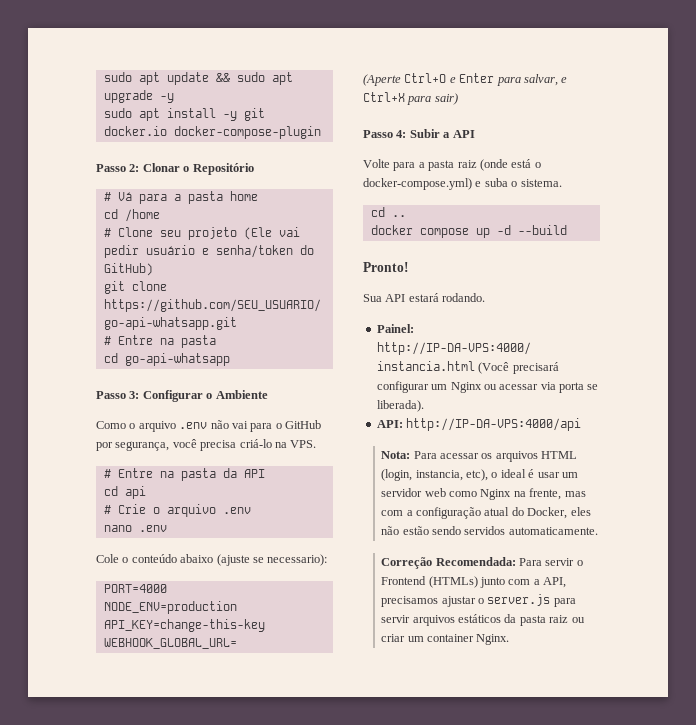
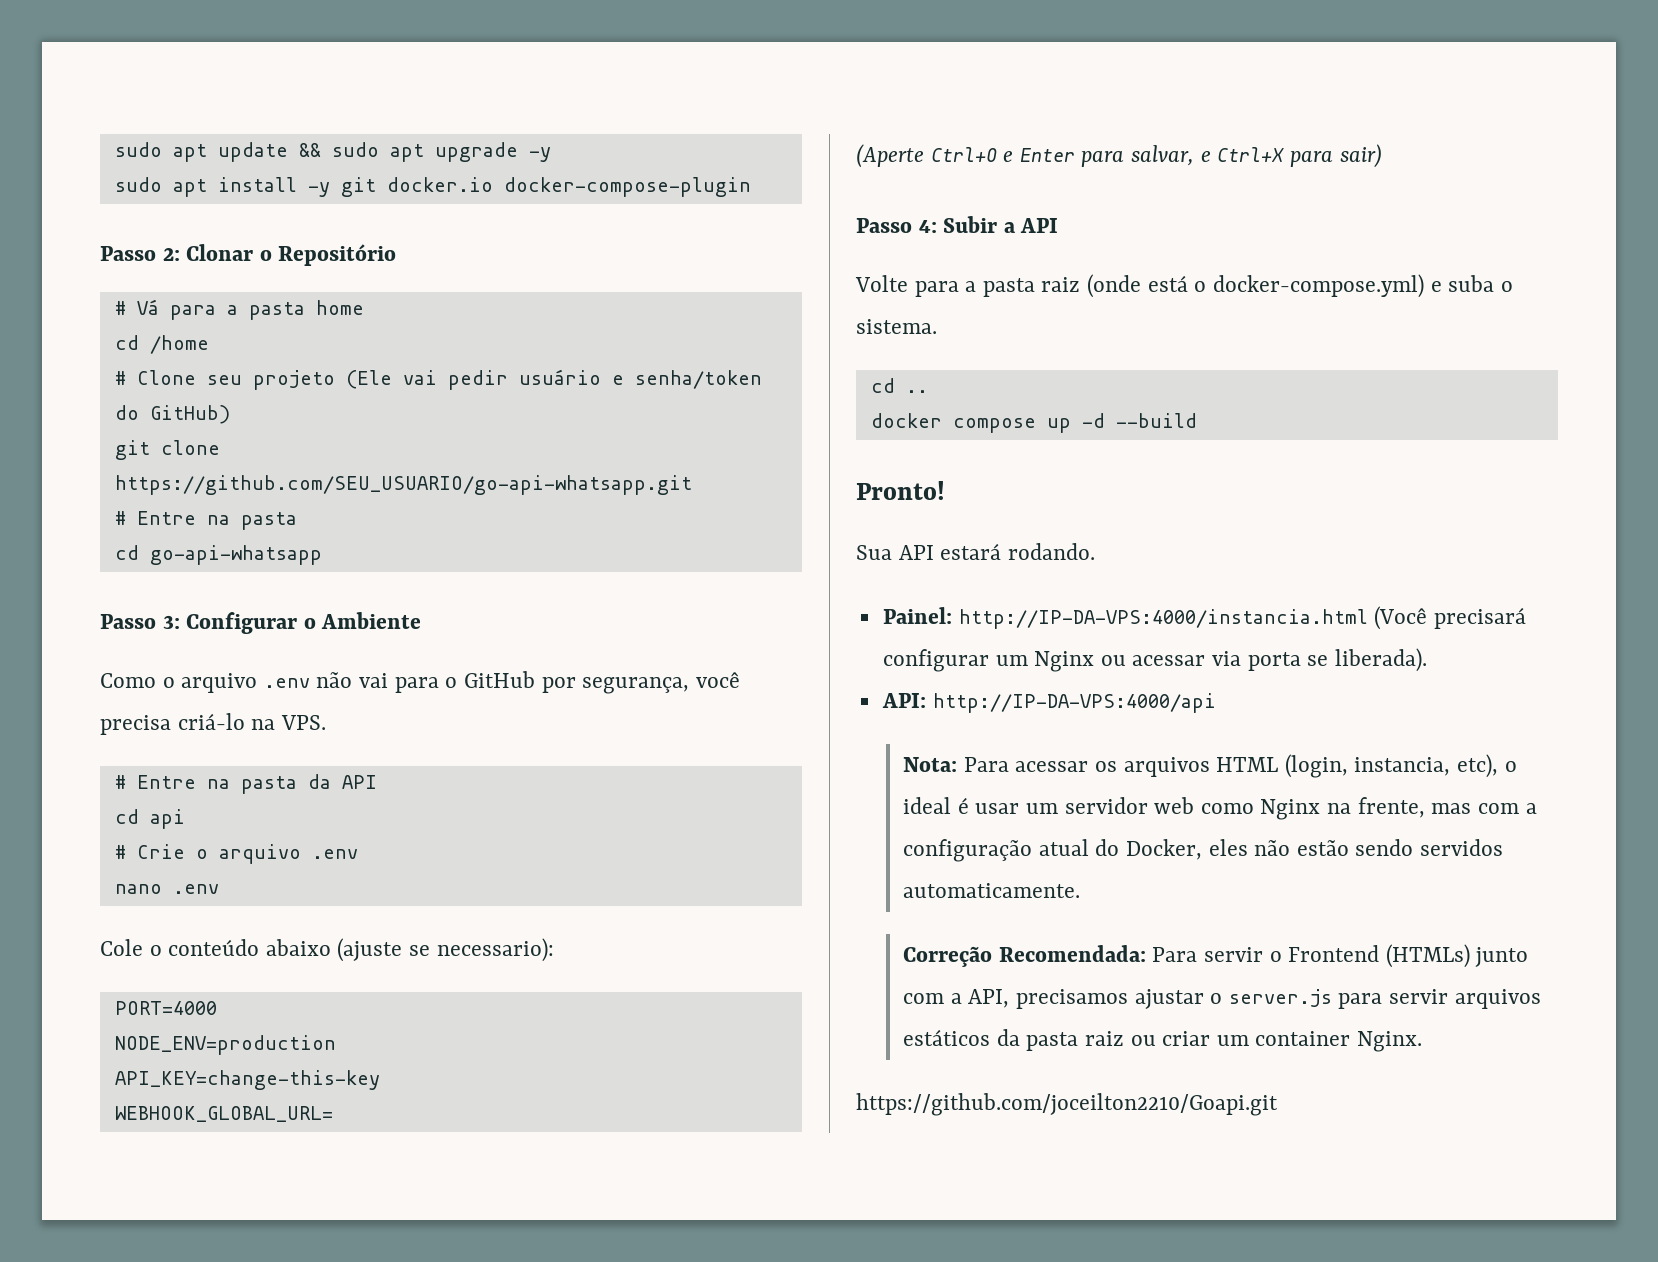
(510, 639) none -> [856,1093,1278,1116] // https://github.com/joceilton2210/Goapi.git

